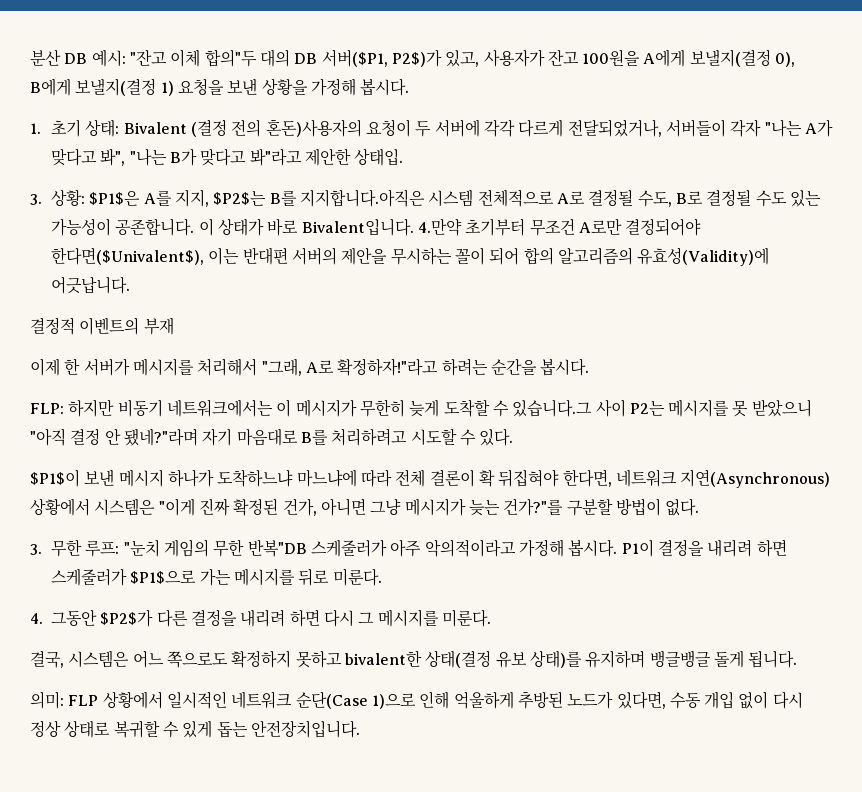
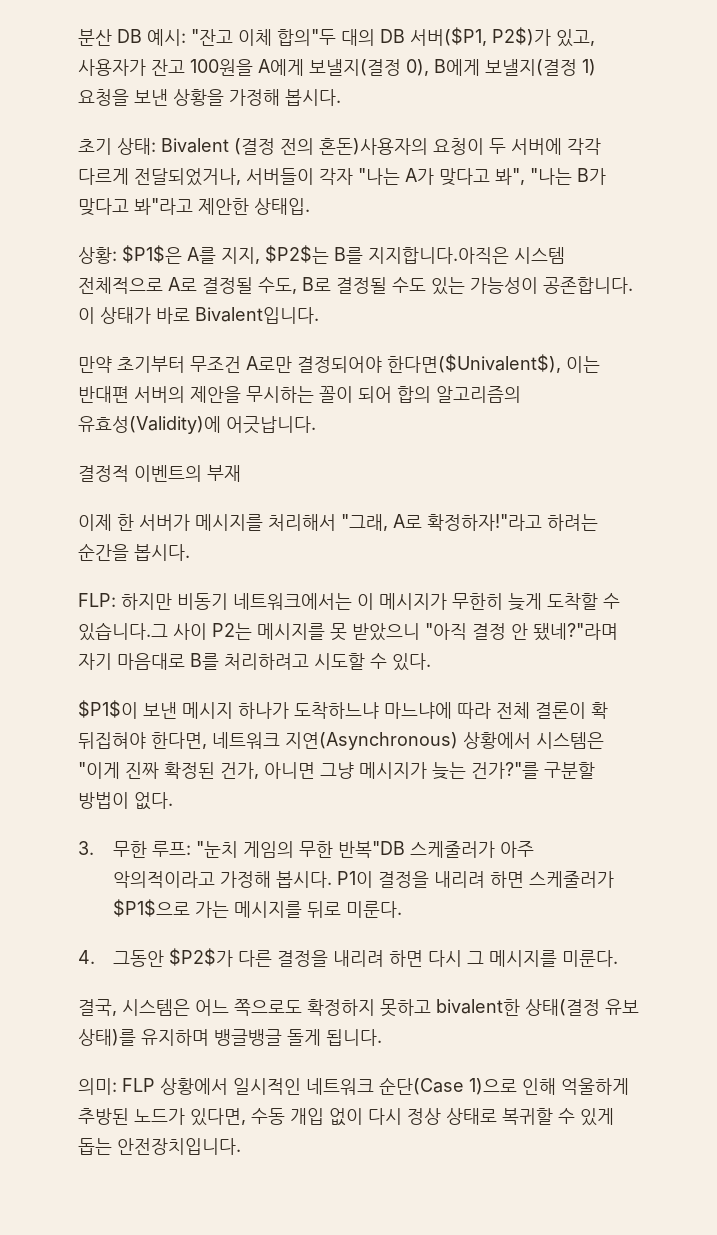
[30,123,41,134] 1. -> (341, 97) none
[30,194,42,205] 3. -> (310, 206) none
[418,218,463,236] 4.만약 -> [78,356,112,373] // 만약

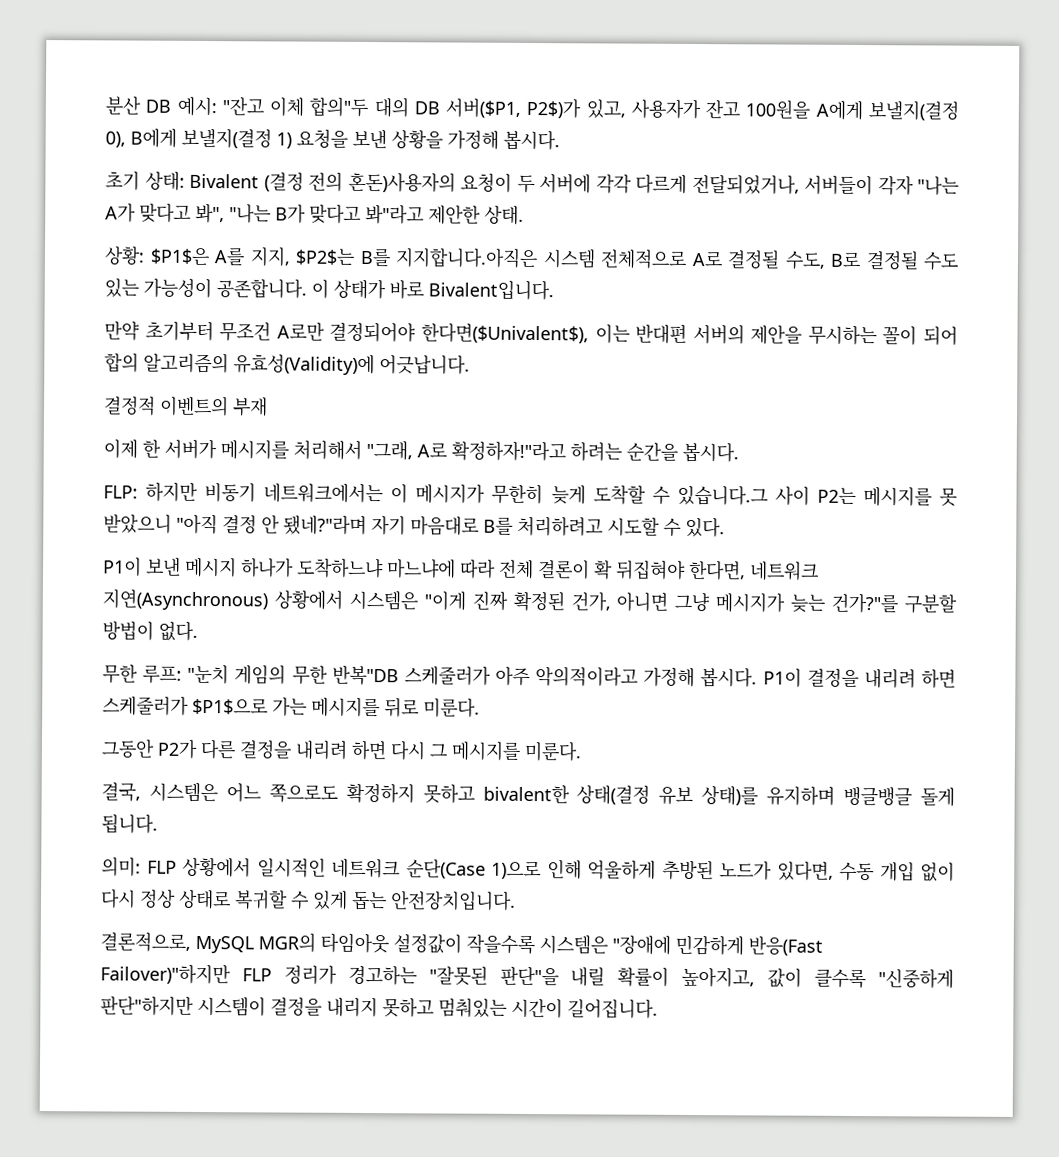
[254,198,310,215] 상태입. -> [484,205,524,225] 상태.
[78,700,138,719] $P1$이 -> [103,557,142,577] P1이
[78,841,94,855] 3. -> (198, 630) none
[78,948,233,967] 4. 그동안 $P2$가 -> [101,738,198,759] 그동안 P2가
(241, 1146) none -> [100,932,823,956] [100,963,954,989] [100,995,658,1019] // 결론적으로, MySQL MGR의 타임아웃 설정값이 작을수록 시스템은 "장애에 민감하게 반응(Fast Failover)"하지만 FLP 정리가 경고하는 "잘못된 판단"을 내릴 확률이 높아지고, 값이 클수록 "신중하게 판단"하지만 시스템이 결정을 내리지 못하고 멈춰있는 시간이 길어집니다.

